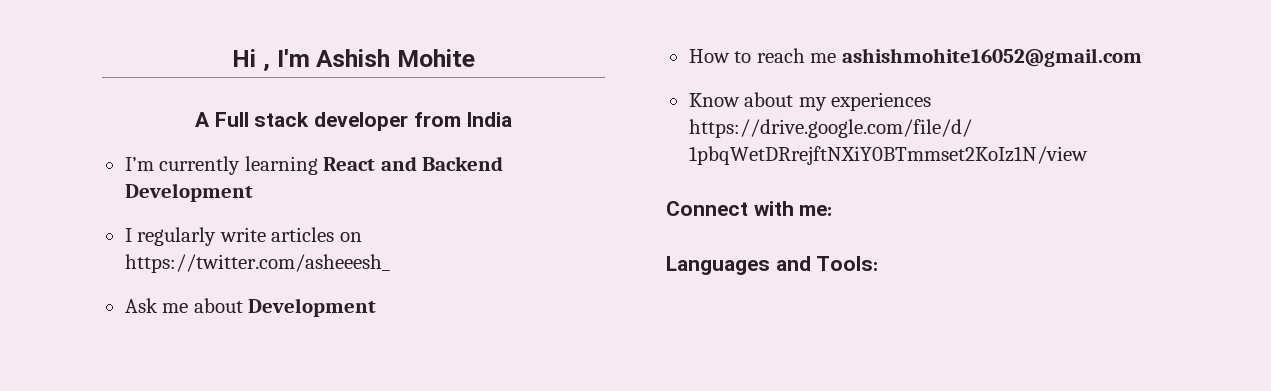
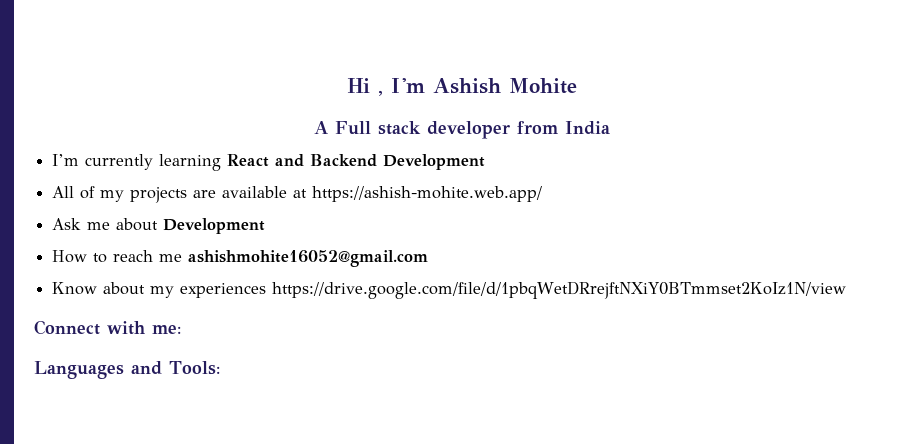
[124,227,362,246] [124,254,390,273] I regularly write articles on https://twitter.com/asheeesh_ -> [52,186,543,203] All of my projects are available at https://ashish-mohite.web.app/

